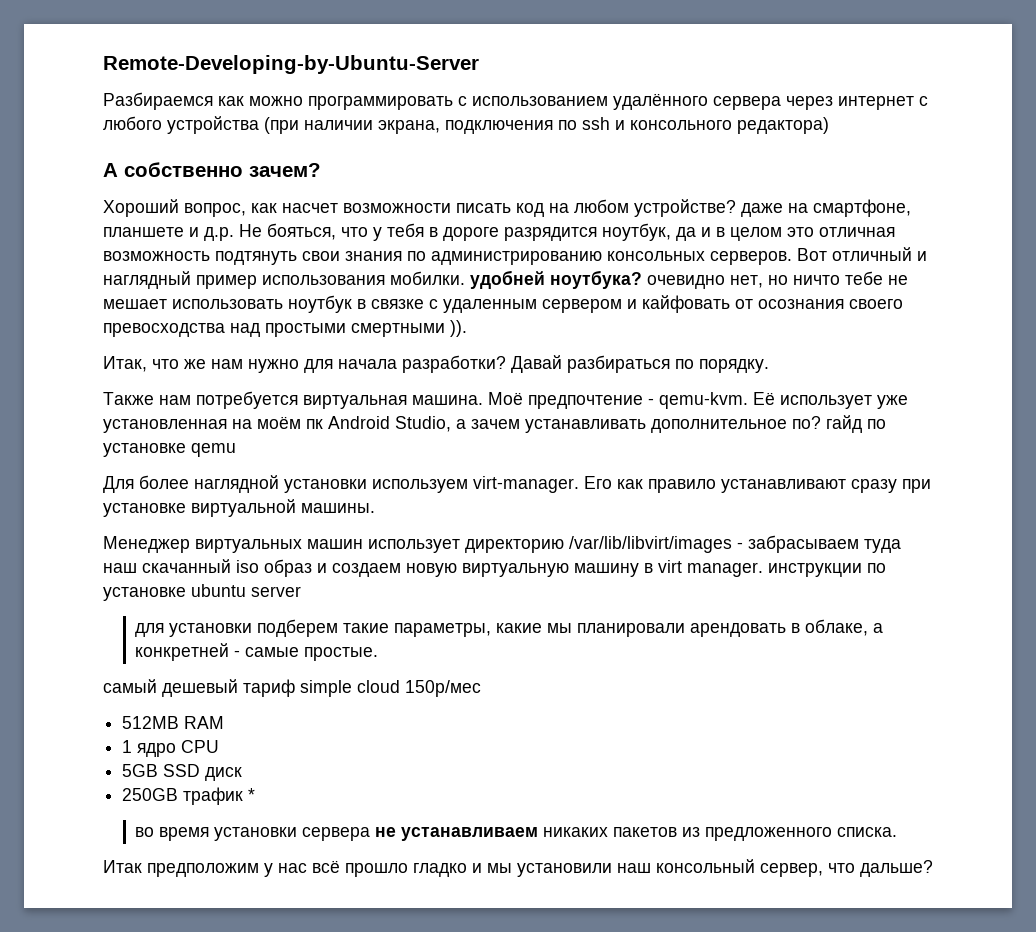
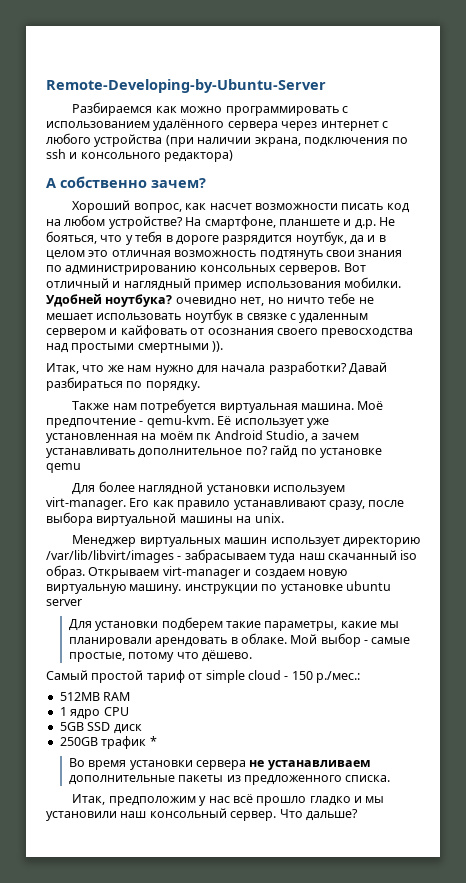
[741,203,808,217] даже на -> [185,217,202,226] На
[470,270,545,289] удобней -> [46,294,102,307] Удобней
[851,479,931,493] [103,499,375,517] сразу при установке виртуальной машины. -> [328,500,405,510] [46,512,284,526] сразу, после выбора виртуальной машины на unix.
[264,559,312,577] образ -> [46,565,240,579] образ. Открываем virt-manager
[574,560,763,577] машину в virt manager. -> [129,584,182,594] машину.
[135,623,165,637] для -> [68,619,92,631] Для
[805,619,884,636] [135,643,379,661] [103,679,481,697] облаке, а конкретней - самые простые. // самый дешевый тариф simple cloud 150р/мес -> [240,633,411,647] [68,650,252,662] [46,670,360,683] облаке. Мой выбор - самые простые, потому что дёшево. // Самый простой тариф от simple cloud - 150 р./мес.:
[135,827,155,837] во -> [68,758,85,767] Во
[543,827,678,837] никаких пакетов -> [68,775,224,785] дополнительные пакеты
[103,860,142,873] Итак -> [72,794,106,805] Итак,
[760,863,855,877] сервер, что -> [230,809,303,821] сервер. Что

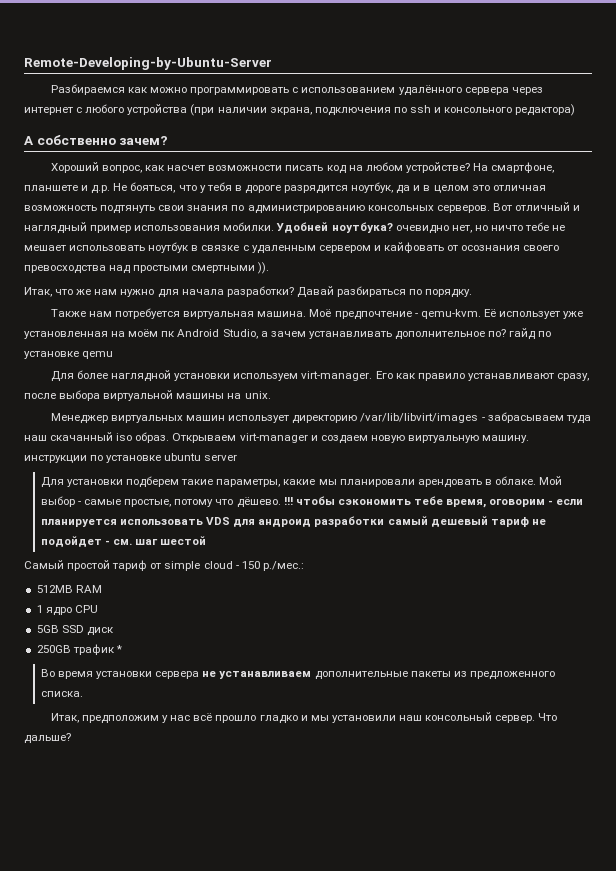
(252, 656) none -> [283,496,584,508] [40,516,546,527] [40,536,207,547] !!! чтобы сэкономить тебе время, оговорим - если планируется использовать VDS для андроид разработки самый дешевый тариф не подойдет - см. шаг шестой

